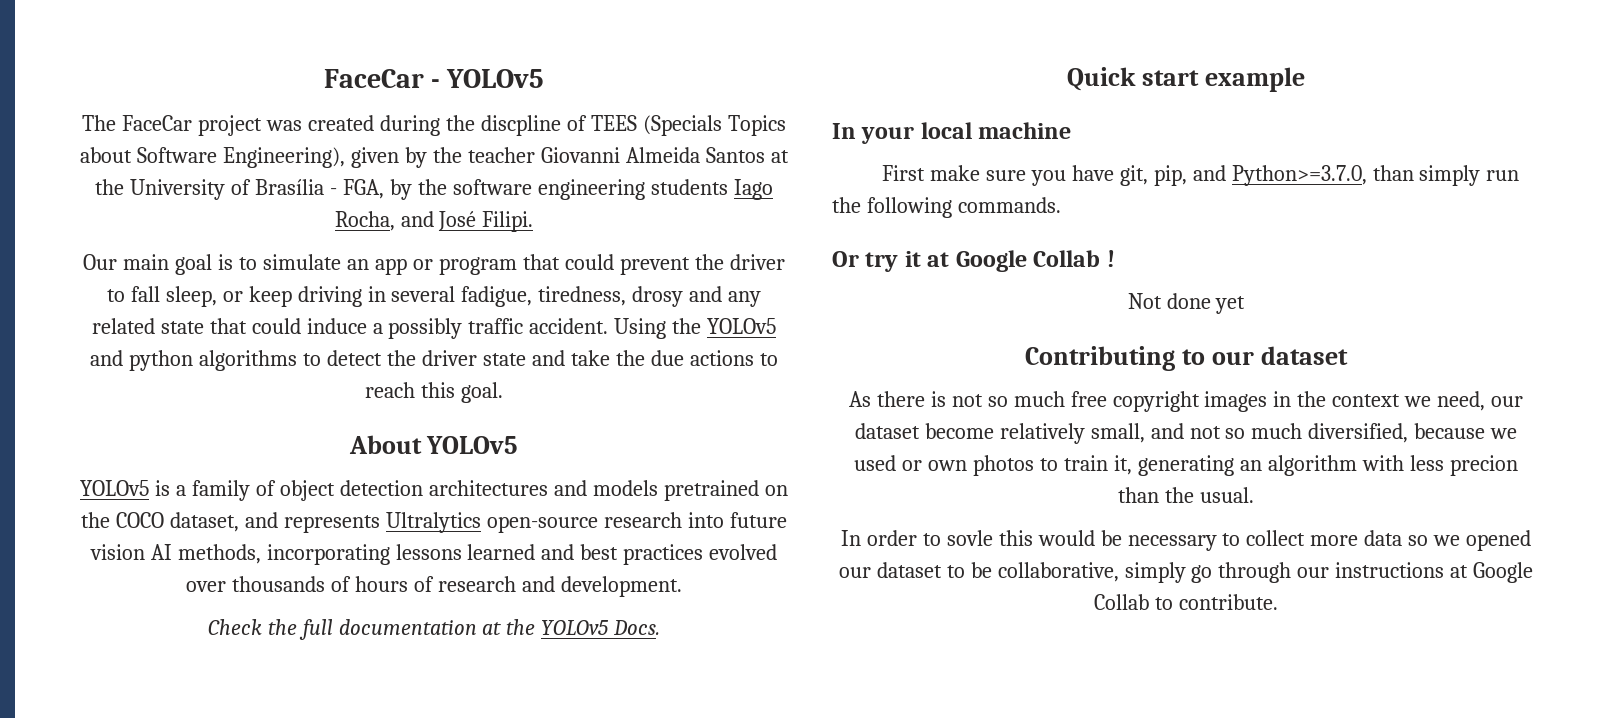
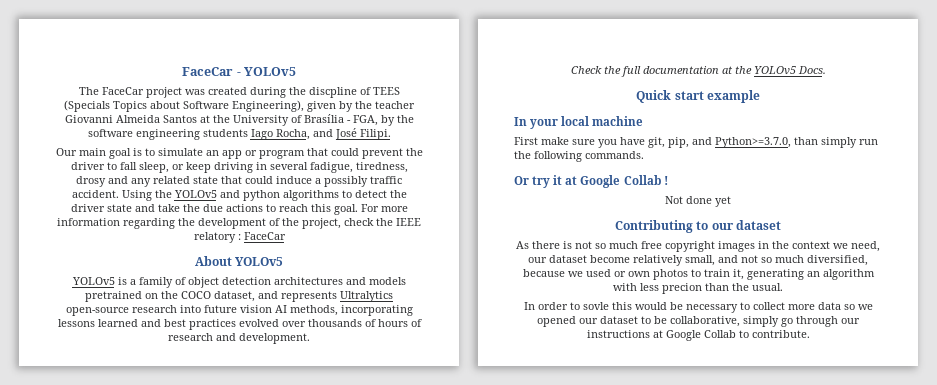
(503, 392) none -> [360,204,408,212] [57,218,421,229] [193,232,286,243] For more information regarding the development of the project, check the IEEE relatory : FaceCar

